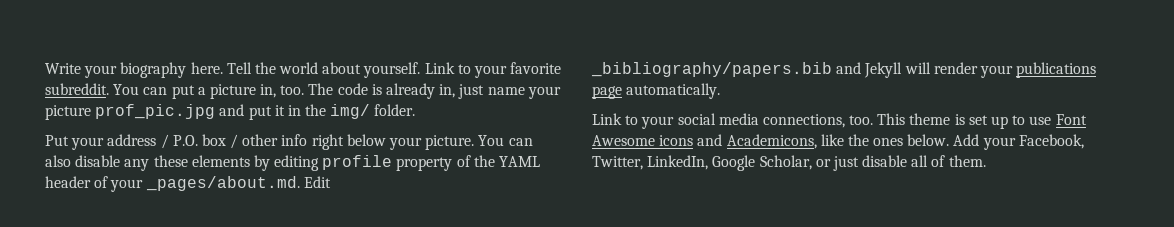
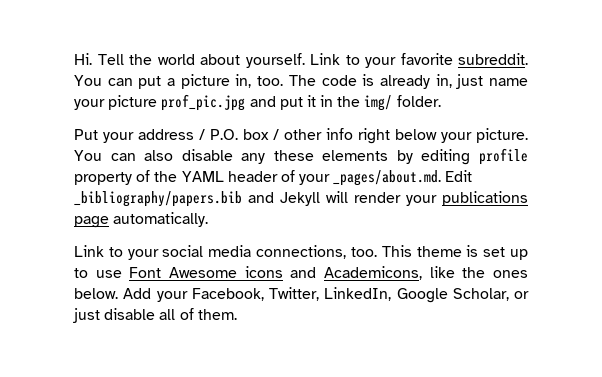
[45,62,223,78] Write your biography here. -> [74,53,92,65] Hi.

